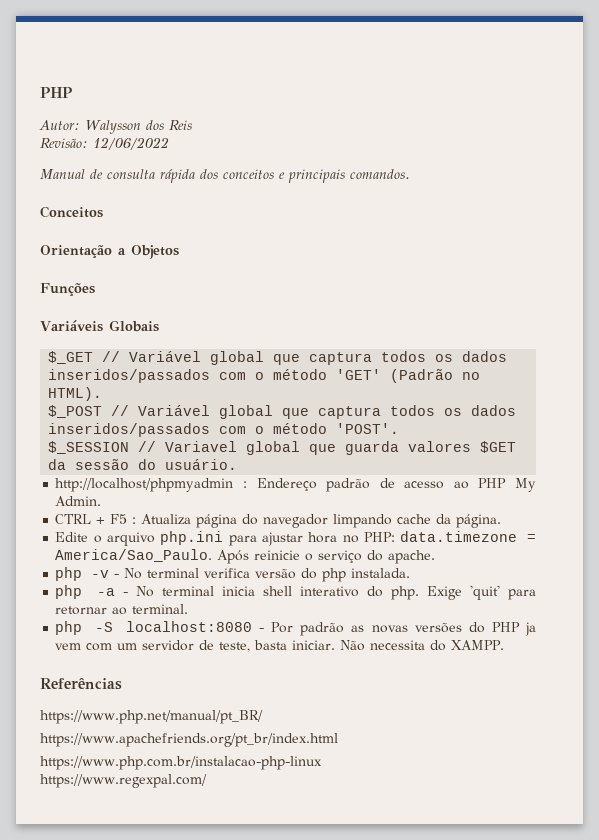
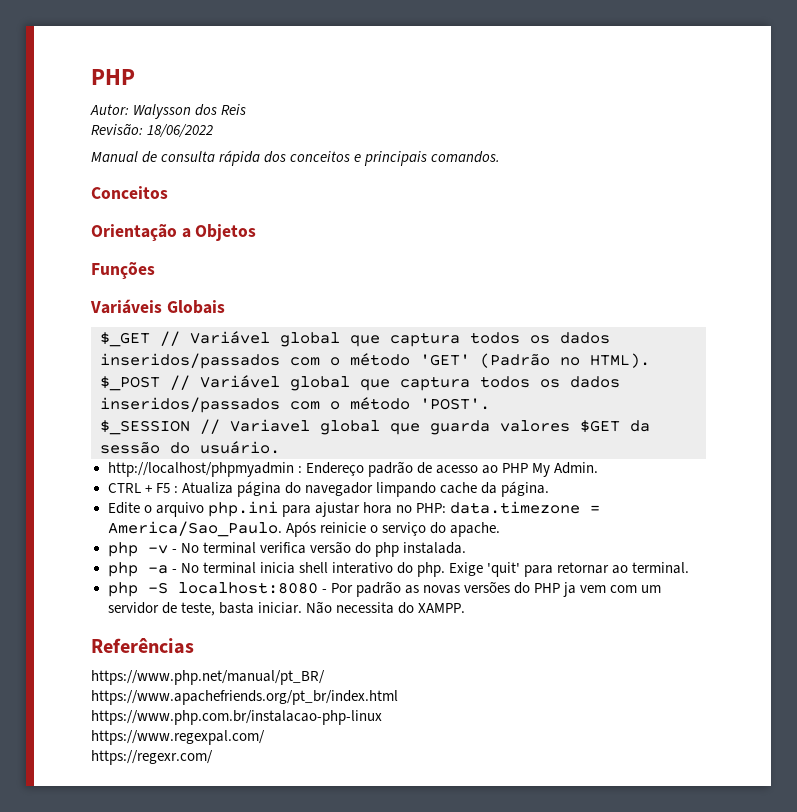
[93,137,169,150] 12/06/2022 -> [147,124,214,138] 18/06/2022
(207, 781) none -> [91,750,213,765] // https://regexr.com/

